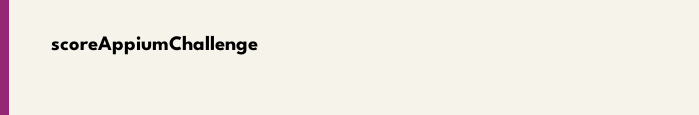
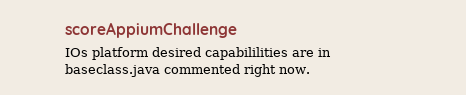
(258, 45) none -> [65,47,331,60] [65,64,310,77] // IOs platform desired capabililities are in baseclass.java commented right now.

